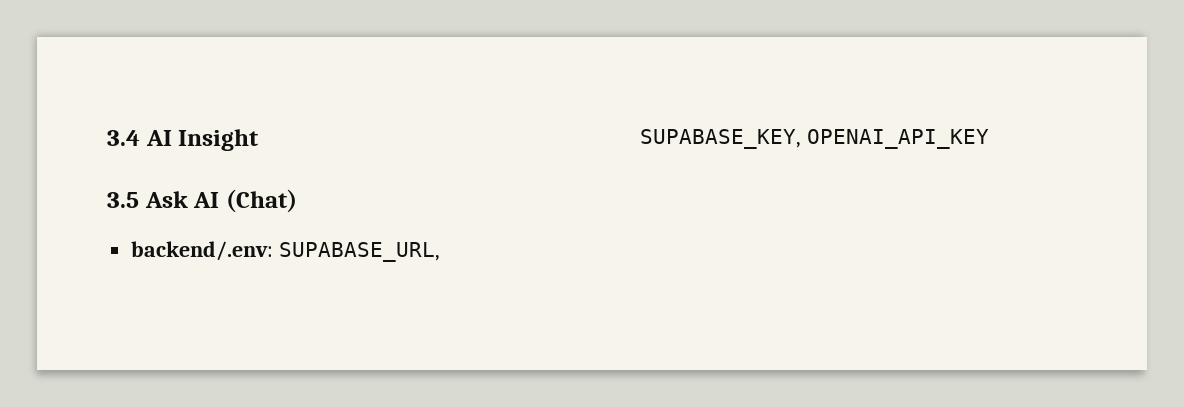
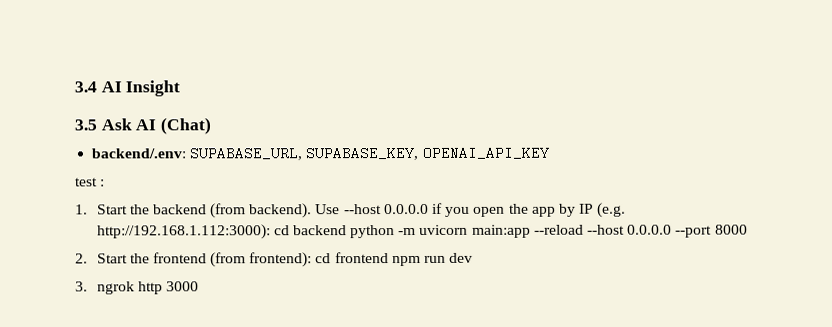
(990, 139) none -> [75,177,106,187] [75,202,627,219] [96,224,748,240] [75,252,474,268] [75,281,199,295] // test : // 1. Start the backend (from backend). Use --host 0.0.0.0 if you open the app by IP (e.g. http://192.168.1.112:3000): cd backend python -m uvicorn main:app --reload --host 0.0.0.0 --port 8000 // 2. Start the frontend (from frontend): cd frontend npm run dev // 3. ngrok http 3000

